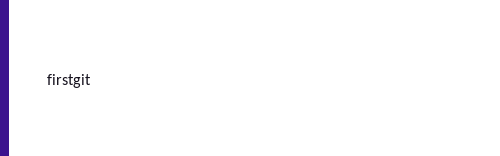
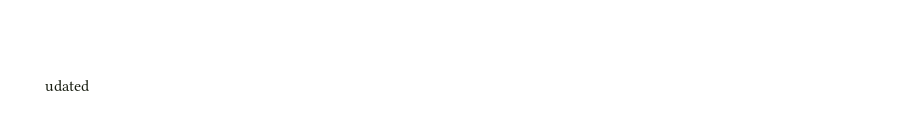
[47,74,91,88] firstgit -> [45,80,90,92] udated

